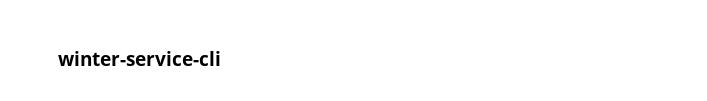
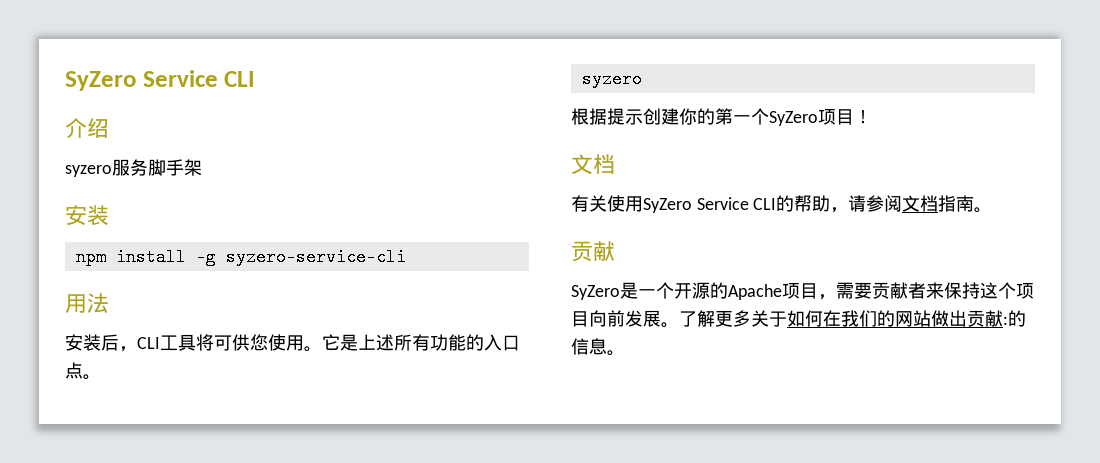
[58,51,221,66] winter-service-cli -> [65,70,256,91] [65,118,109,139] [65,159,202,177] [65,205,109,226] [75,248,406,266] [65,293,109,313] [65,334,520,352] [65,362,101,380] [581,70,642,88] [571,108,872,126] [571,154,615,175] [571,195,993,213] [571,241,615,262] [571,282,1034,300] [571,310,1026,328] [571,338,625,356] SyZero Service CLI // 介绍 // syzero服务脚手架 // 安装 // npm install -g syzero-service-cli // 用法 // 安装后，CLI工具将可供您使用。它是上述所有功能的入口点。 // syzero // 根据提示创建你的第一个SyZero项目！ // 文档 // 有关使用SyZero Service CLI的帮助，请参阅文档指南。 // 贡献 // SyZero是一个开源的Apache项目，需要贡献者来保持这个项目向前发展。了解更多关于如何在我们的网站做出贡献:的信息。

